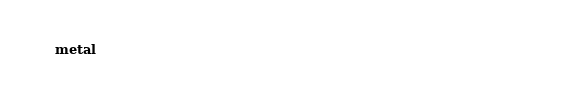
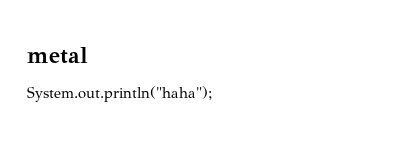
(96, 49) none -> [27,86,213,102] // System.out.println("haha");

